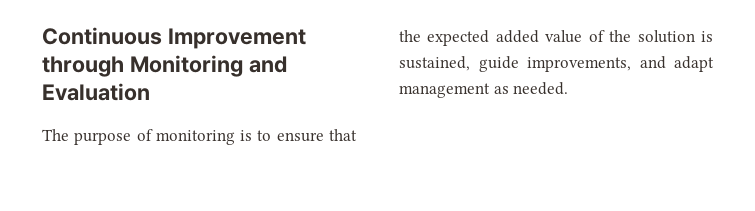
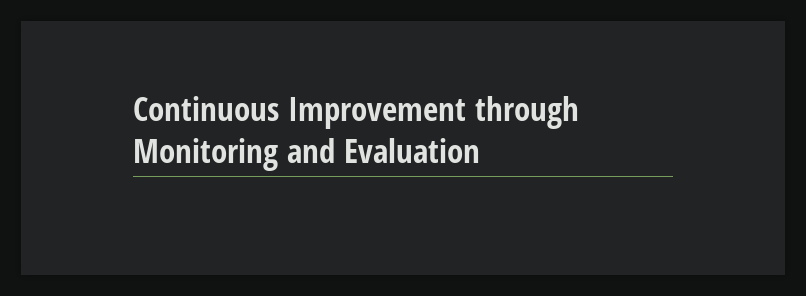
[42,129,357,145] [399,30,713,46] [399,56,714,72] [399,82,569,98] // The purpose of monitoring is to ensure that the expected added value of the solution is sustained, guide improvements, and adapt management as needed. -> (480, 150) none

